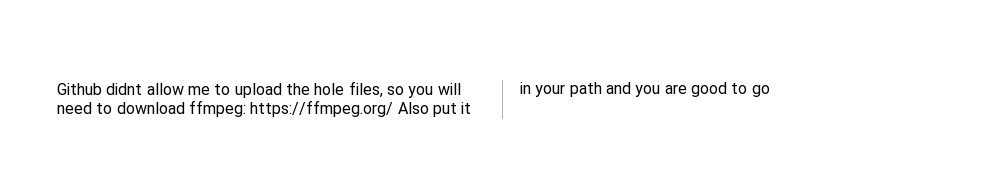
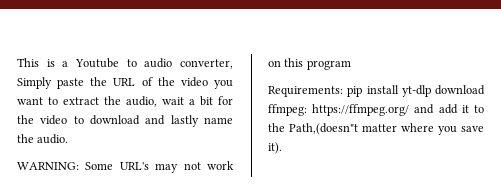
[57,81,461,98] [57,100,472,117] [520,82,770,97] Github didnt allow me to upload the hole files, so you will need to download ffmpeg: https://ffmpeg.org/ Also put it in your path and you are good to go -> [17,58,233,69] [17,77,233,89] [17,96,233,107] [17,115,234,127] [17,134,69,144] [17,161,235,173] [268,58,351,70] [268,85,485,97] [268,104,484,116] [268,123,484,135] [268,142,282,154] This is a Youtube to audio converter, Simply paste the URL of the video you want to extract the audio, wait a bit for the video to download and lastly name the audio. // WARNING: Some URL's may not work on this program // Requirements: pip install yt-dlp download ffmpeg: https://ffmpeg.org/ and add it to the Path,(doesn"t matter where you save it).

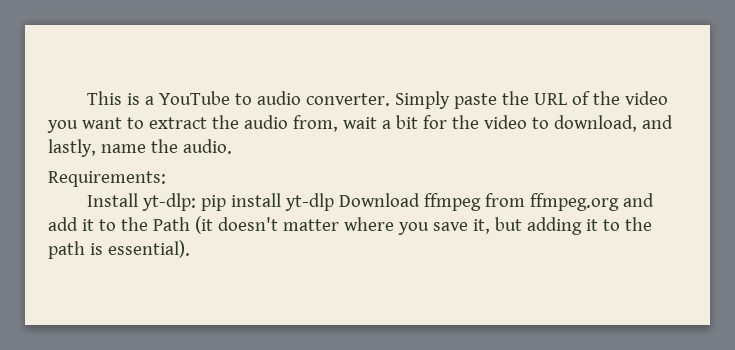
[75,58,119,68] Youtube -> [159,91,231,105] YouTube
[180,59,233,69] converter, -> [306,93,391,106] converter.
[126,96,157,107] audio, -> [243,115,338,132] audio from,
[90,115,199,127] download and lastly -> [553,115,673,132] [48,139,96,157] download, and lastly,
[17,161,235,173] [268,58,351,70] [268,85,485,97] [268,104,410,116] WARNING: Some URL's may not work on this program // Requirements: pip install yt-dlp download ffmpeg: https://ffmpeg.org/ -> [48,171,166,187] [87,193,620,211] Requirements: // Install yt-dlp: pip install yt-dlp Download ffmpeg from ffmpeg.org
[289,123,358,135] Path,(doesn"t -> [152,216,278,234] Path (it doesn't
[268,142,282,154] it). -> [472,217,652,235] [48,240,190,259] it, but adding it to the path is essential).

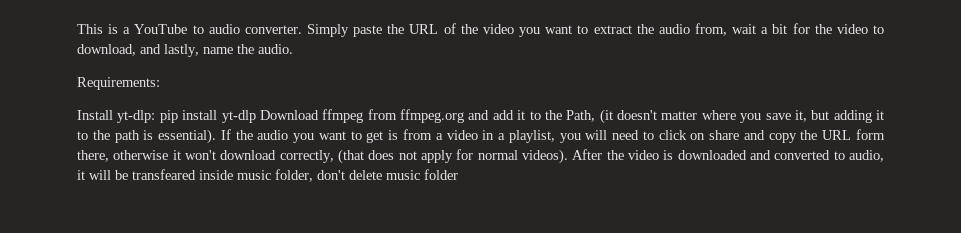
[152,217,190,231] Path -> [566,110,596,122] Path,
(190, 249) none -> [220,129,885,143] [77,149,885,164] [77,169,458,182] If the audio you want to get is from a video in a playlist, you will need to click on share and copy the URL form there, otherwise it won't download correctly, (that does not apply for normal videos). After the video is downloaded and converted to audio, it will be transfeared inside music folder, don't delete music folder

